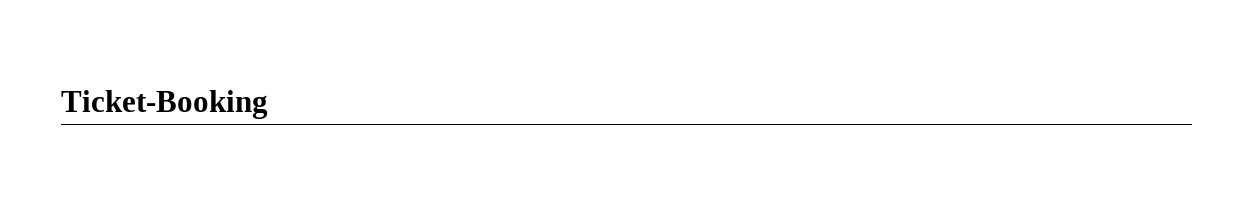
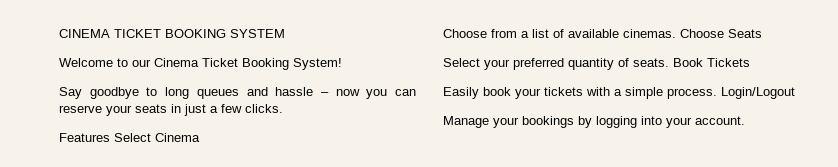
[61,90,268,119] Ticket-Booking -> [59,29,285,38] [59,58,342,70] [59,87,416,99] [59,104,283,116] [59,133,200,142] [443,29,762,38] [443,58,750,70] [443,87,795,99] [443,116,745,128] CINEMA TICKET BOOKING SYSTEM // Welcome to our Cinema Ticket Booking System! // Say goodbye to long queues and hassle – now you can reserve your seats in just a few clicks. // Features Select Cinema // Choose from a list of available cinemas. Choose Seats // Select your preferred quantity of seats. Book Tickets // Easily book your tickets with a simple process. Login/Logout // Manage your bookings by logging into your account.

